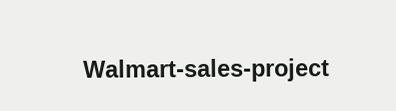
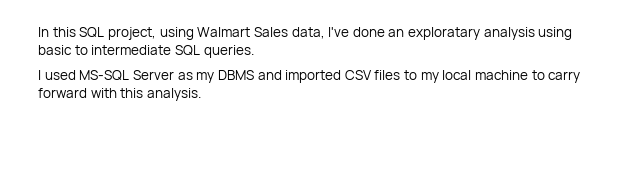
[83,58,330,83] Walmart-sales-project -> [38,27,573,40] [38,45,254,58] [38,70,581,83] [38,88,201,101] In this SQL project, using Walmart Sales data, I've done an exploratary analysis using basic to intermediate SQL queries. // I used MS-SQL Server as my DBMS and imported CSV files to my local machine to carry forward with this analysis.

